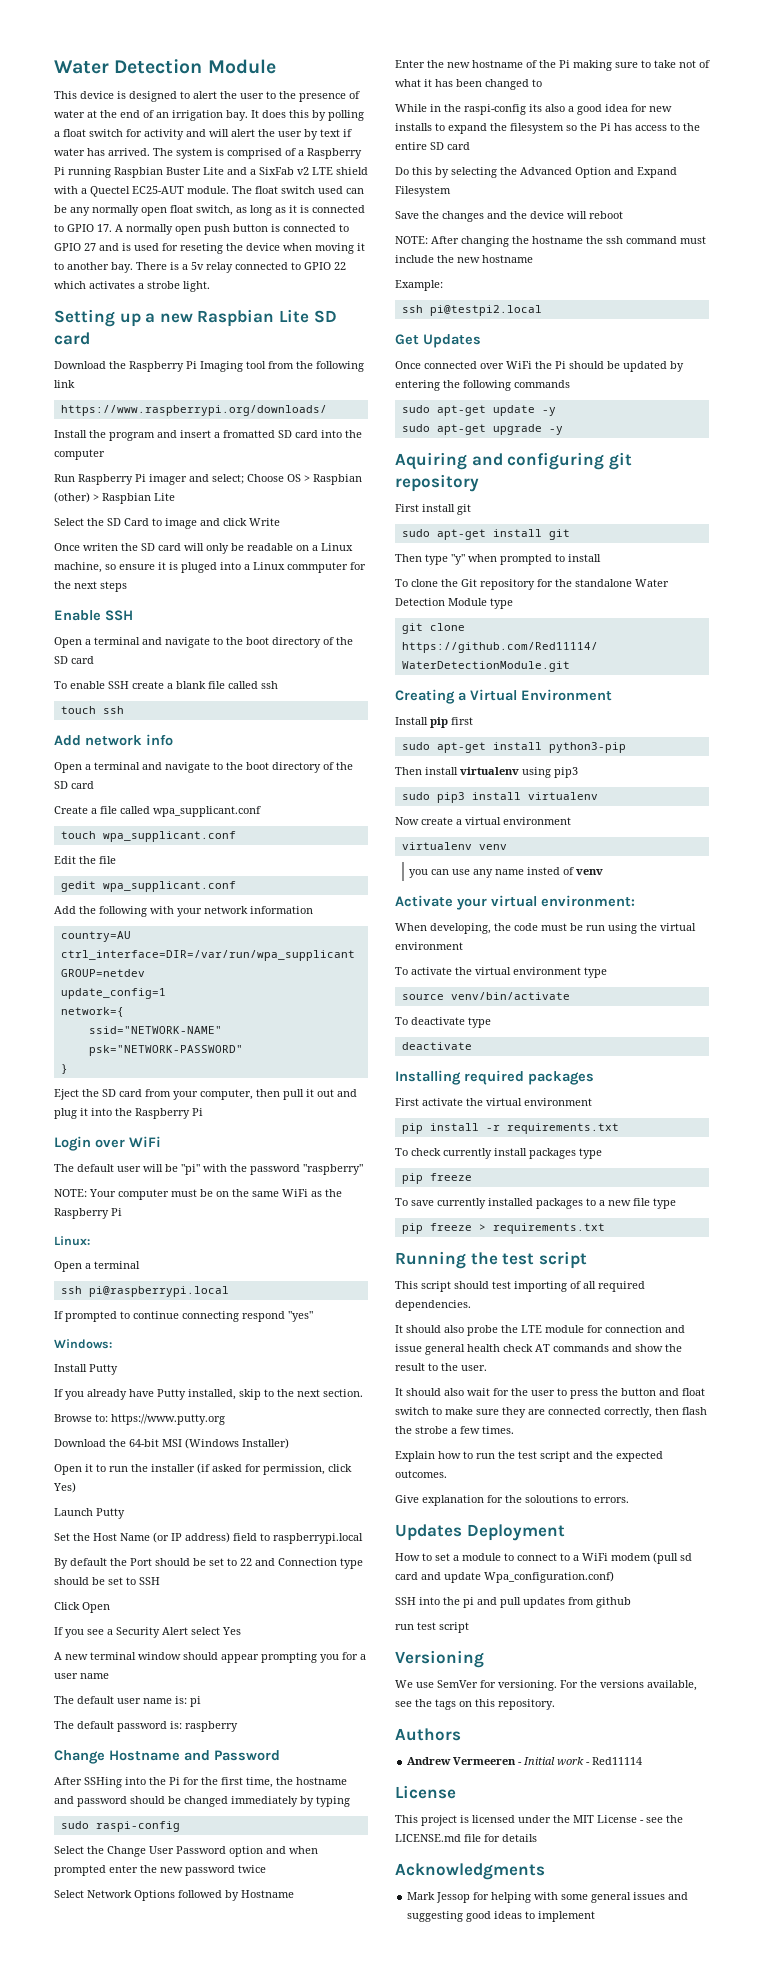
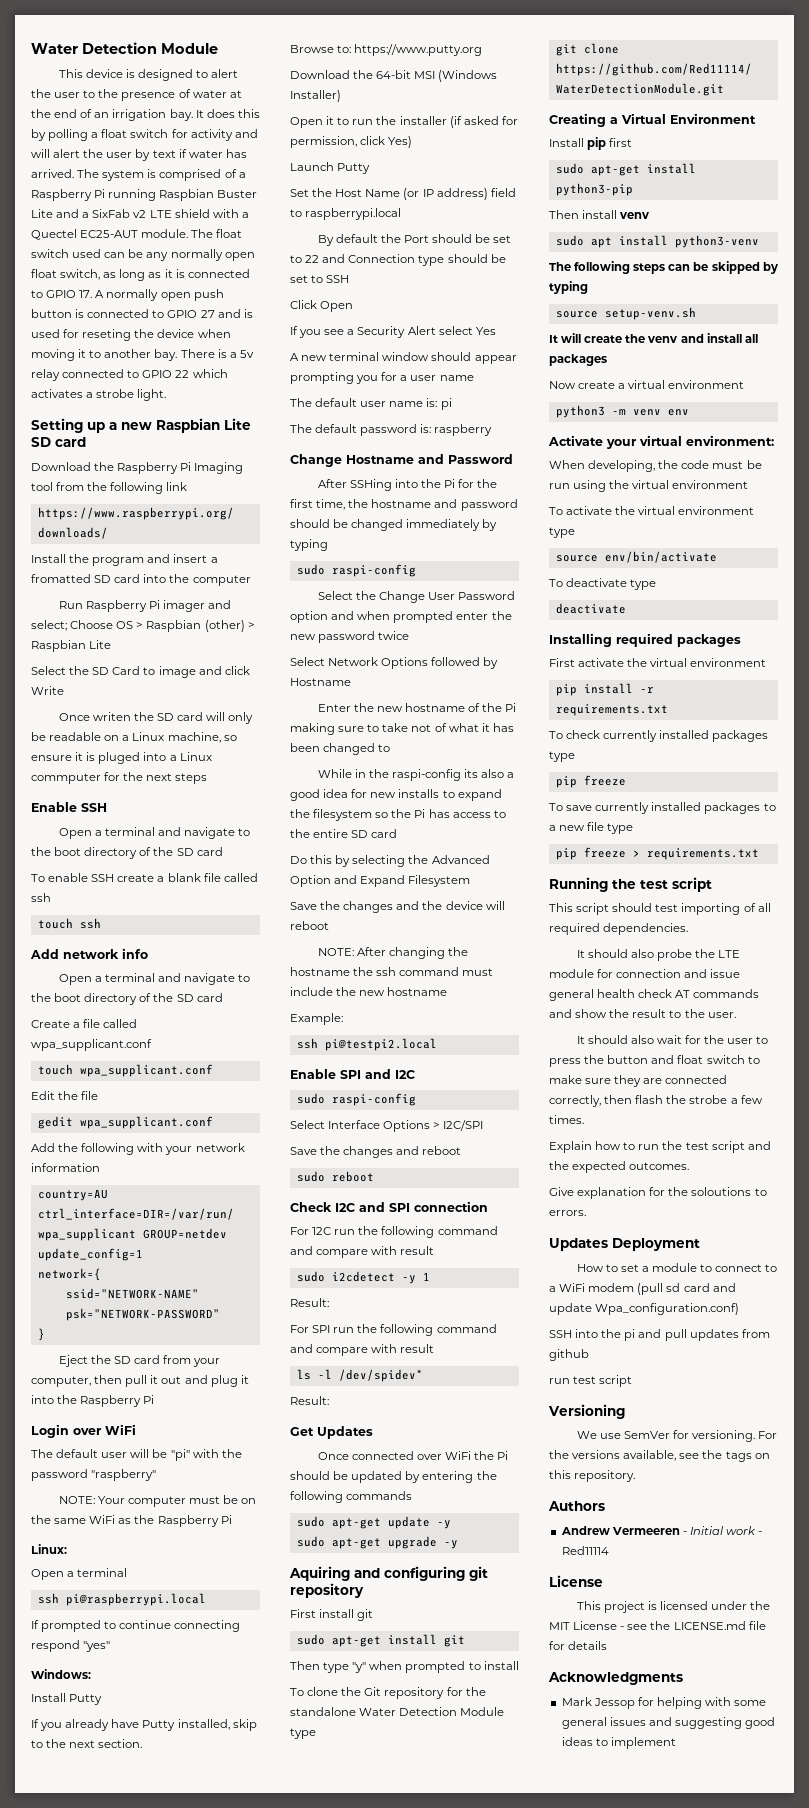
(542, 310) none -> [290,1069,415,1079] [296,1093,416,1106] [290,1120,484,1132] [290,1146,462,1158] [296,1171,374,1182] [290,1201,488,1212] [290,1226,498,1238] [290,1246,435,1258] [296,1271,430,1284] [290,1298,329,1307] [290,1324,497,1336] [290,1344,435,1356] [296,1369,423,1382] [290,1396,329,1405] // Enable SPI and I2C // sudo raspi-config // Select Interface Options > I2C/SPI // Save the changes and reboot // sudo reboot // Check I2C and SPI connection // For 12C run the following command and compare with result // sudo i2cdetect -y 1 // Result: // For SPI run the following command and compare with result // ls -l /dev/spidev* // Result:
[460,767,578,778] [401,792,598,803] virtualenv using pip3 // sudo pip3 install virtualenv -> [619,212,650,219] [555,235,759,248] [549,261,778,274] [549,281,588,294] [555,307,696,320] [549,333,758,343] [549,354,607,366] venv // sudo apt install python3-venv // The following steps can be skipped by typing // source setup-venv.sh // It will create the venv and install all packages
[401,842,507,850] [409,867,604,878] virtualenv venv // you can use any name insted of venv -> [555,405,689,418] python3 -m venv env
[450,992,570,1000] venv/bin/activate -> [604,551,717,563] env/bin/activate
[494,1148,527,1156] install -> [659,730,710,739] installed

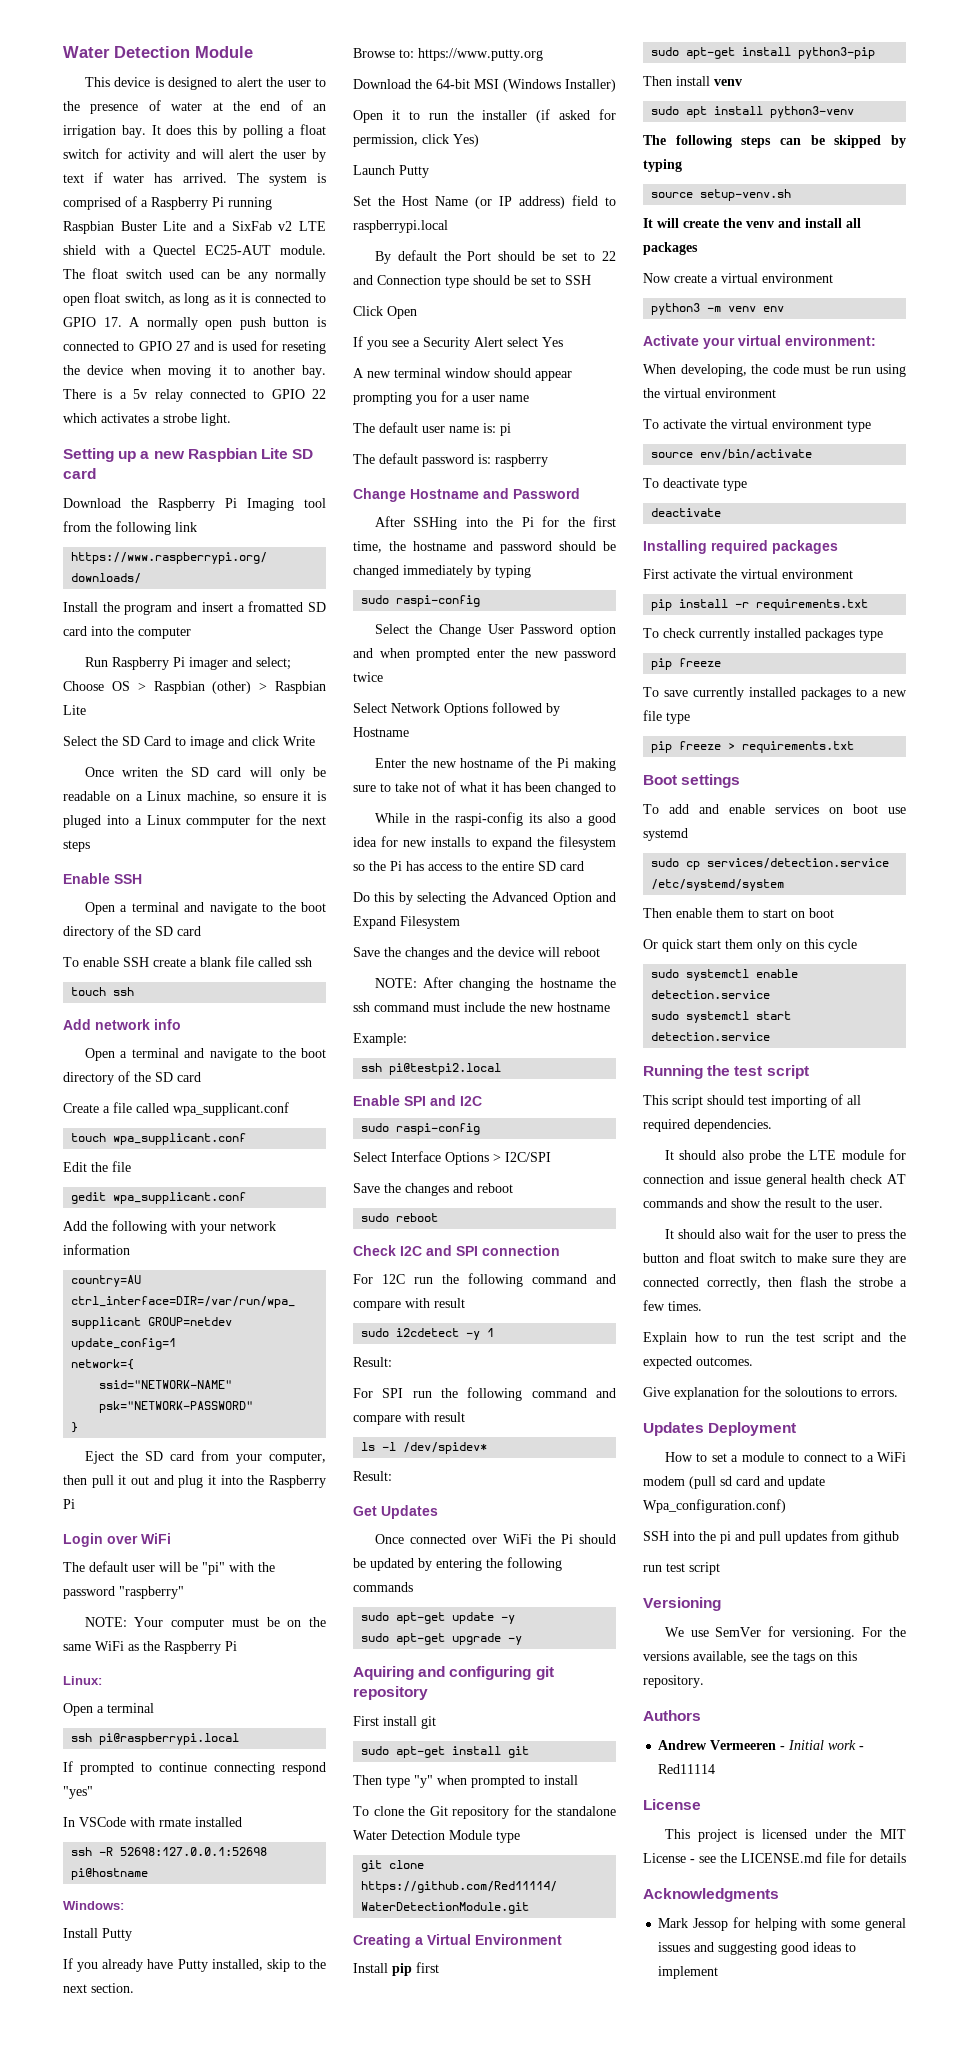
(111, 1646) none -> [63,1817,242,1827] [71,1847,268,1856] [71,1868,149,1880] // In VSCode with rmate installed // ssh -R 52698:127.0.0.1:52698 pi@hostname
(759, 854) none -> [643,774,741,788] [643,804,906,814] [643,828,688,841] [651,858,890,870] [651,879,785,891] [643,908,834,918] [643,939,857,952] [651,969,799,981] [651,990,771,999] [651,1011,792,1023] [651,1032,771,1041] // Boot settings // To add and enable services on boot use systemd // sudo cp services/detection.service /etc/systemd/system // Then enable them to start on boot // Or quick start them only on this cycle // sudo systemctl enable detection.service // sudo systemctl start detection.service

